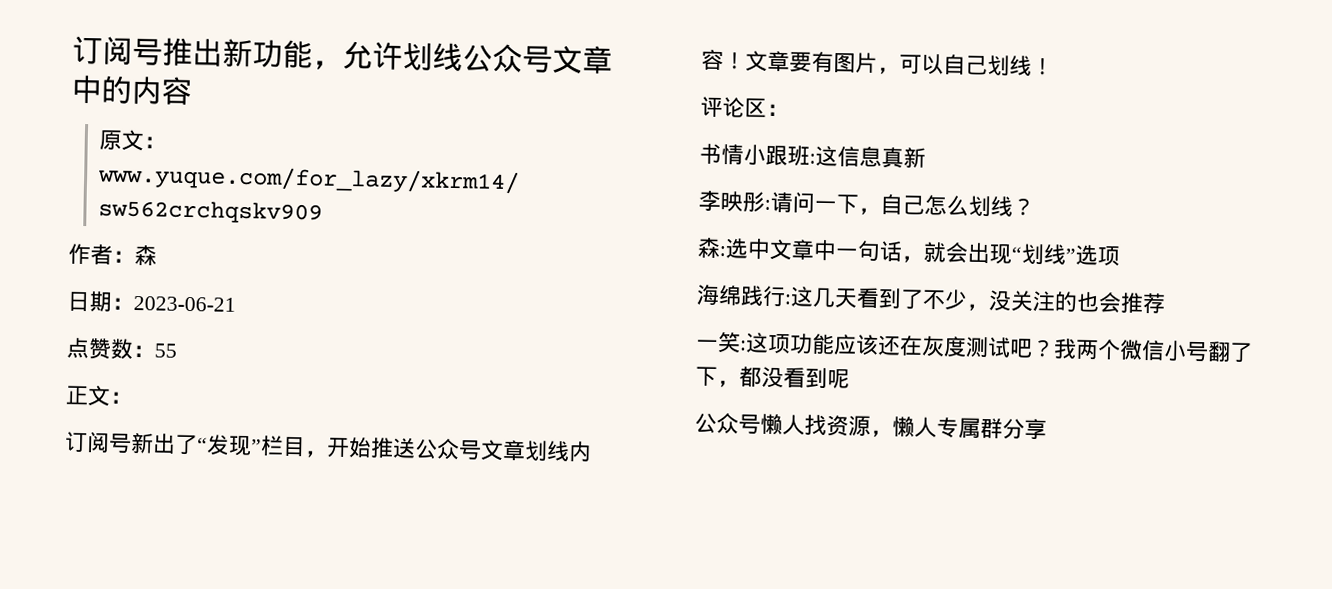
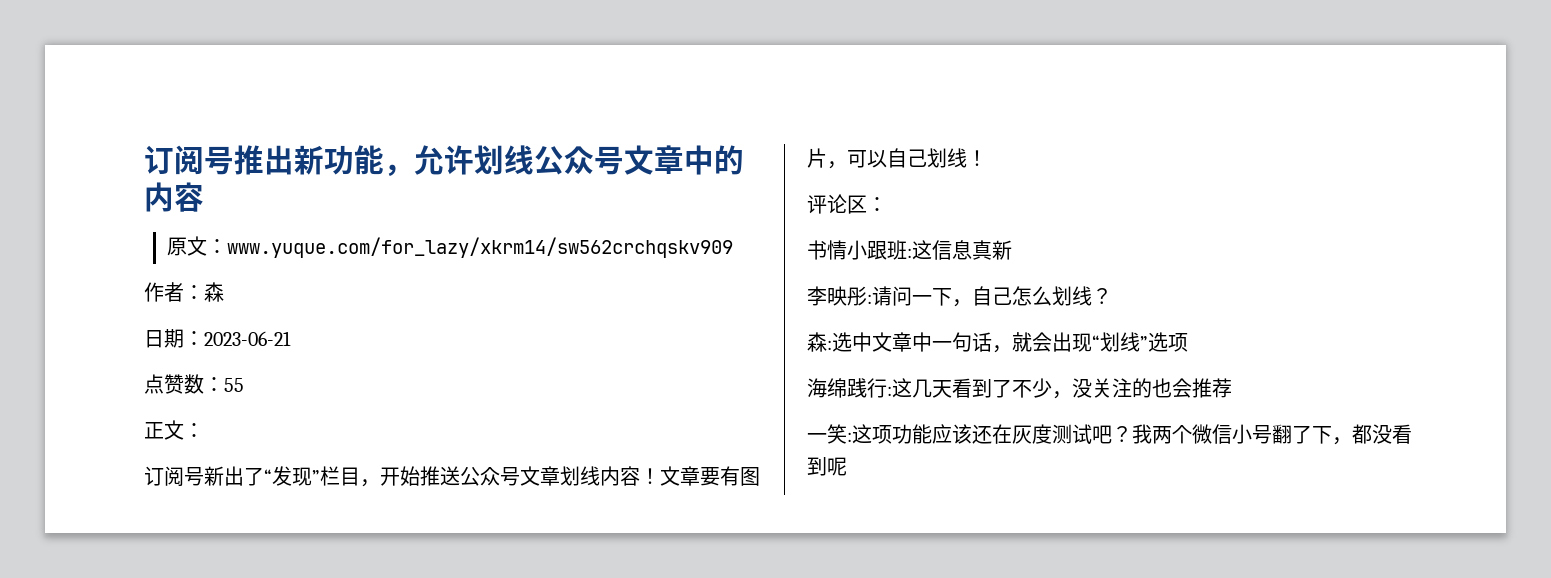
[694,412,1047,441] // 公众号懒人找资源，懒人专属群分享 -> (847, 466) none

